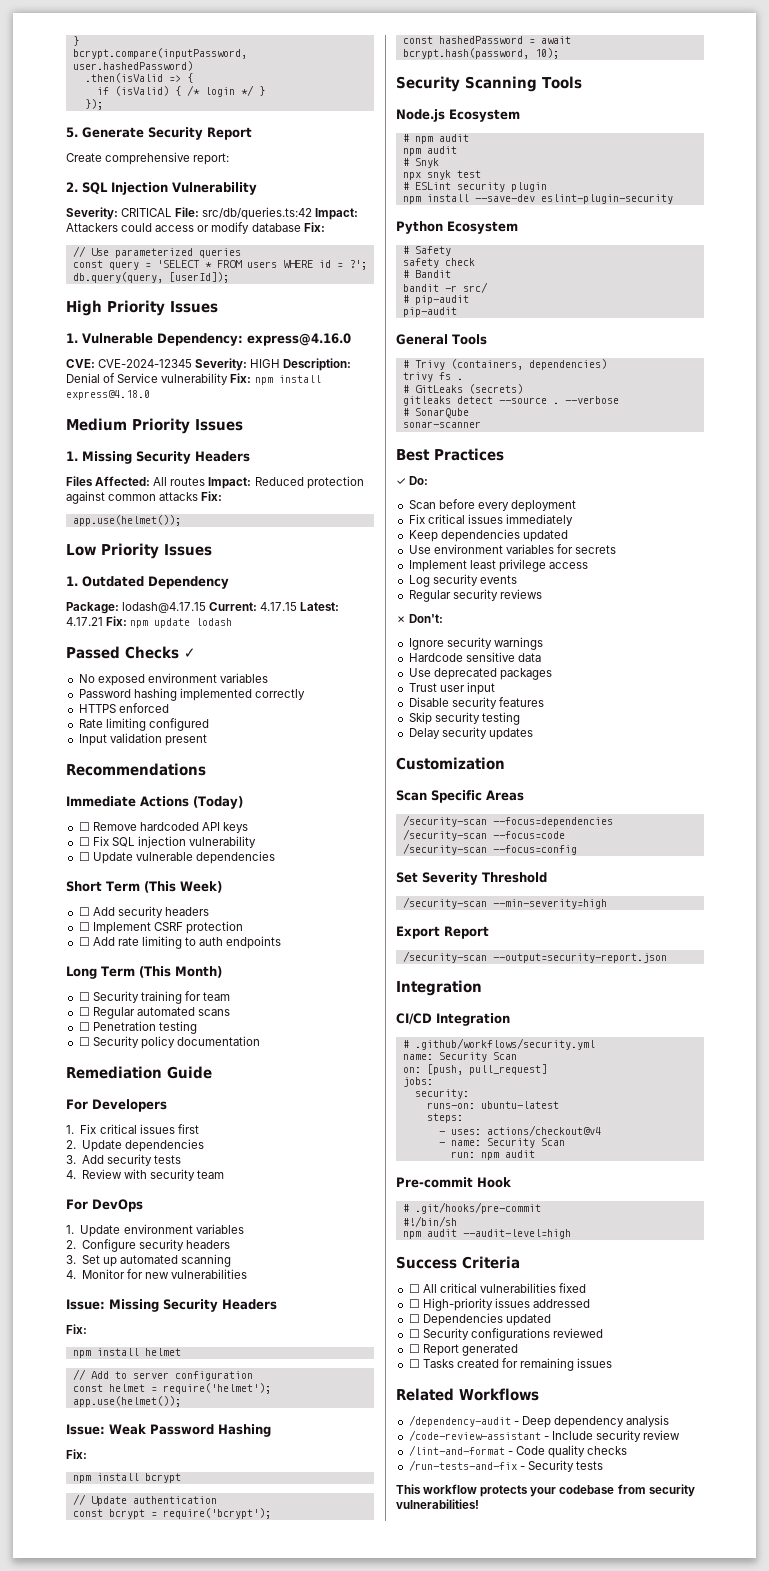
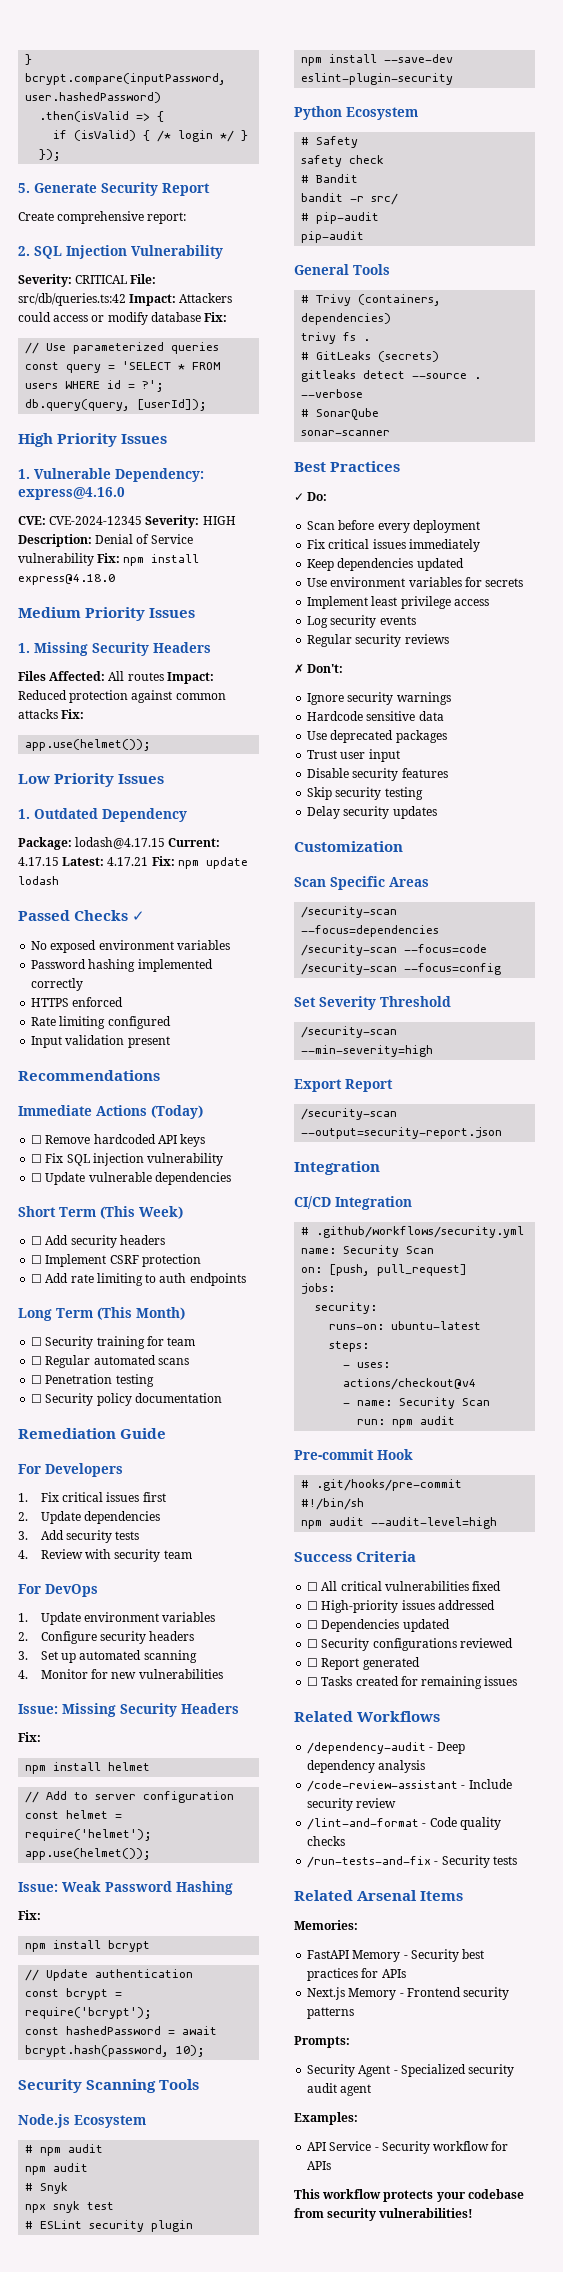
(603, 1465) none -> [294,1890,464,1901] [294,1920,358,1930] [307,1949,485,1962] [307,1968,406,1981] [307,1987,510,2000] [307,2007,355,2019] [294,2036,350,2048] [307,2064,515,2077] [307,2083,372,2096] [294,2112,358,2125] [307,2141,509,2154] [307,2161,332,2170] // Related Arsenal Items // Memories: // FastAPI Memory - Security best practices for APIs // Next.js Memory - Frontend security patterns // Prompts: // Security Agent - Specialized security audit agent // Examples: // API Service - Security workflow for APIs

